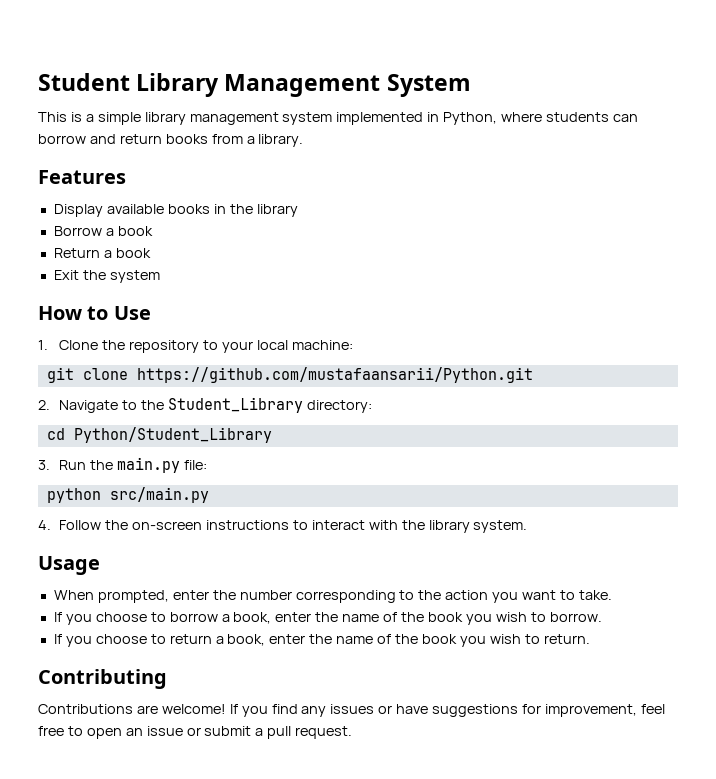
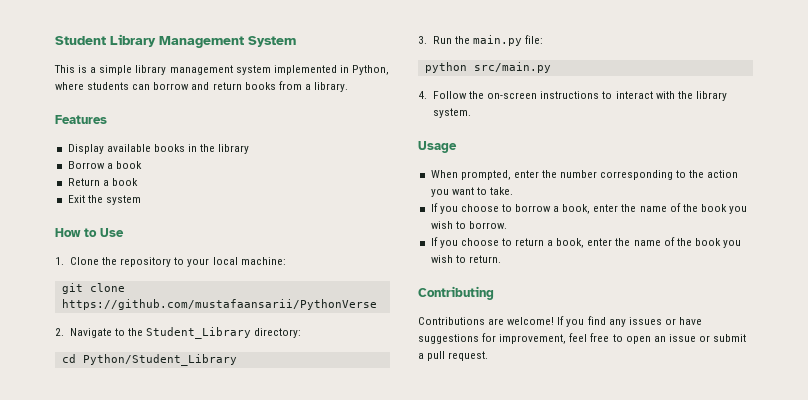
[136,367,533,383] https://github.com/mustafaansarii/Python.git -> [61,299,377,310] https://github.com/mustafaansarii/PythonVerse

